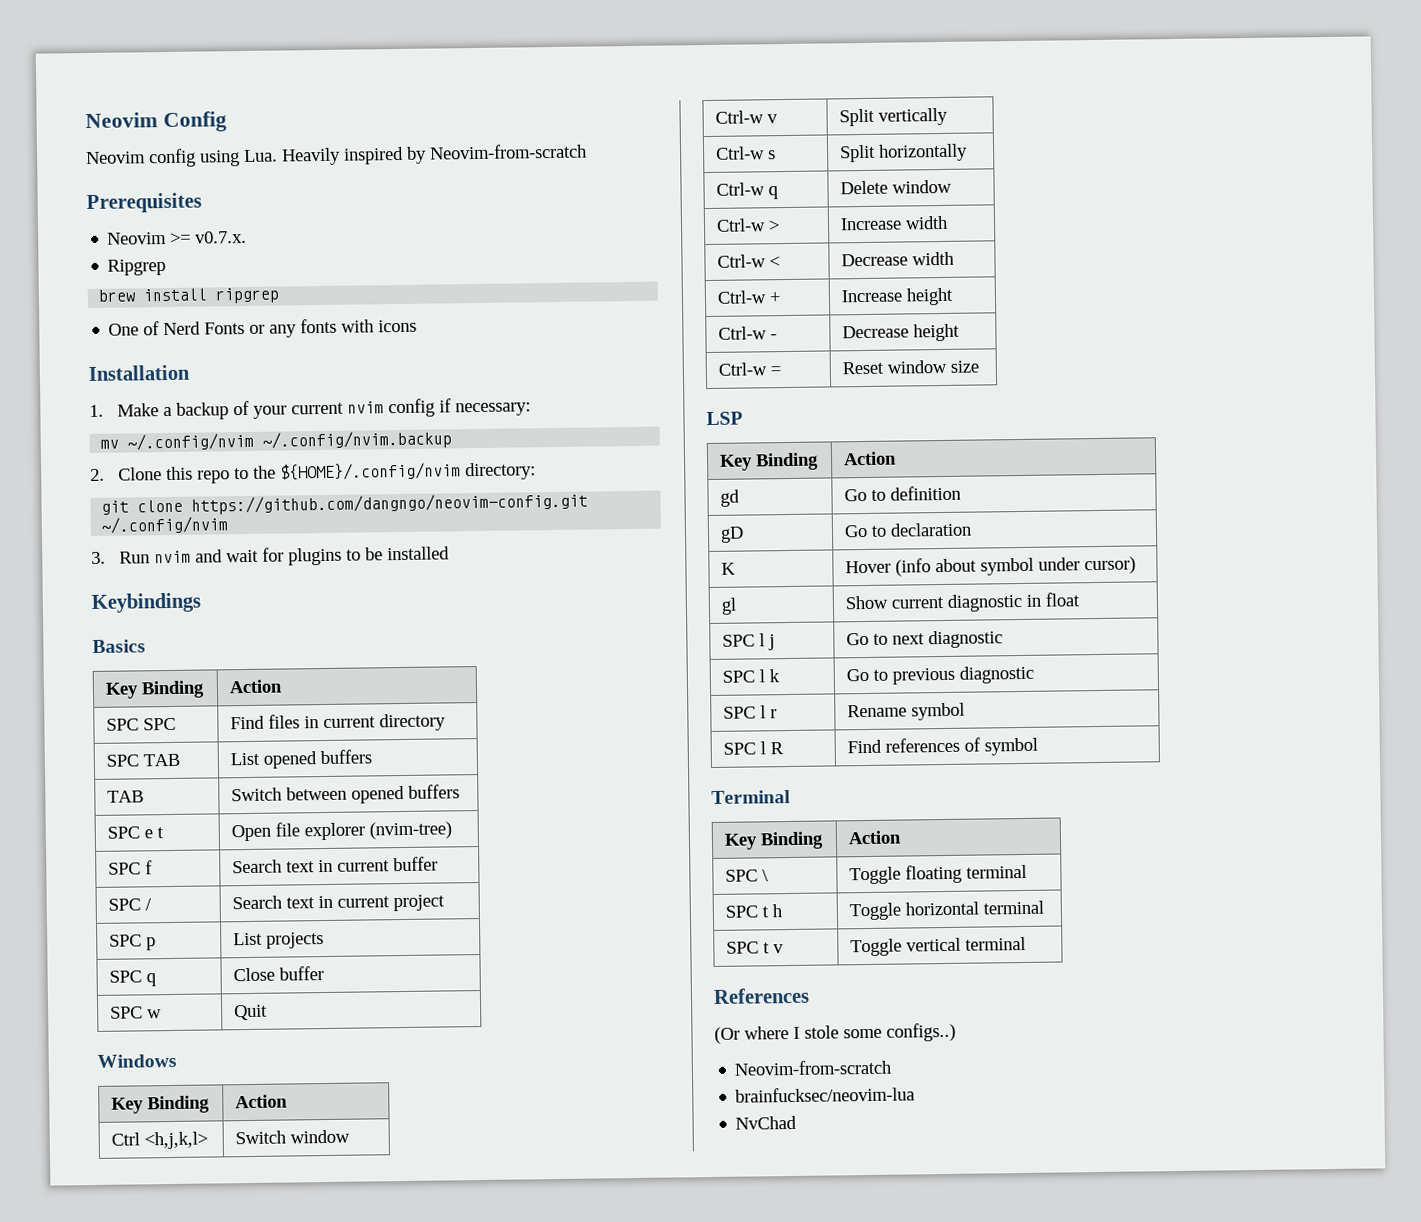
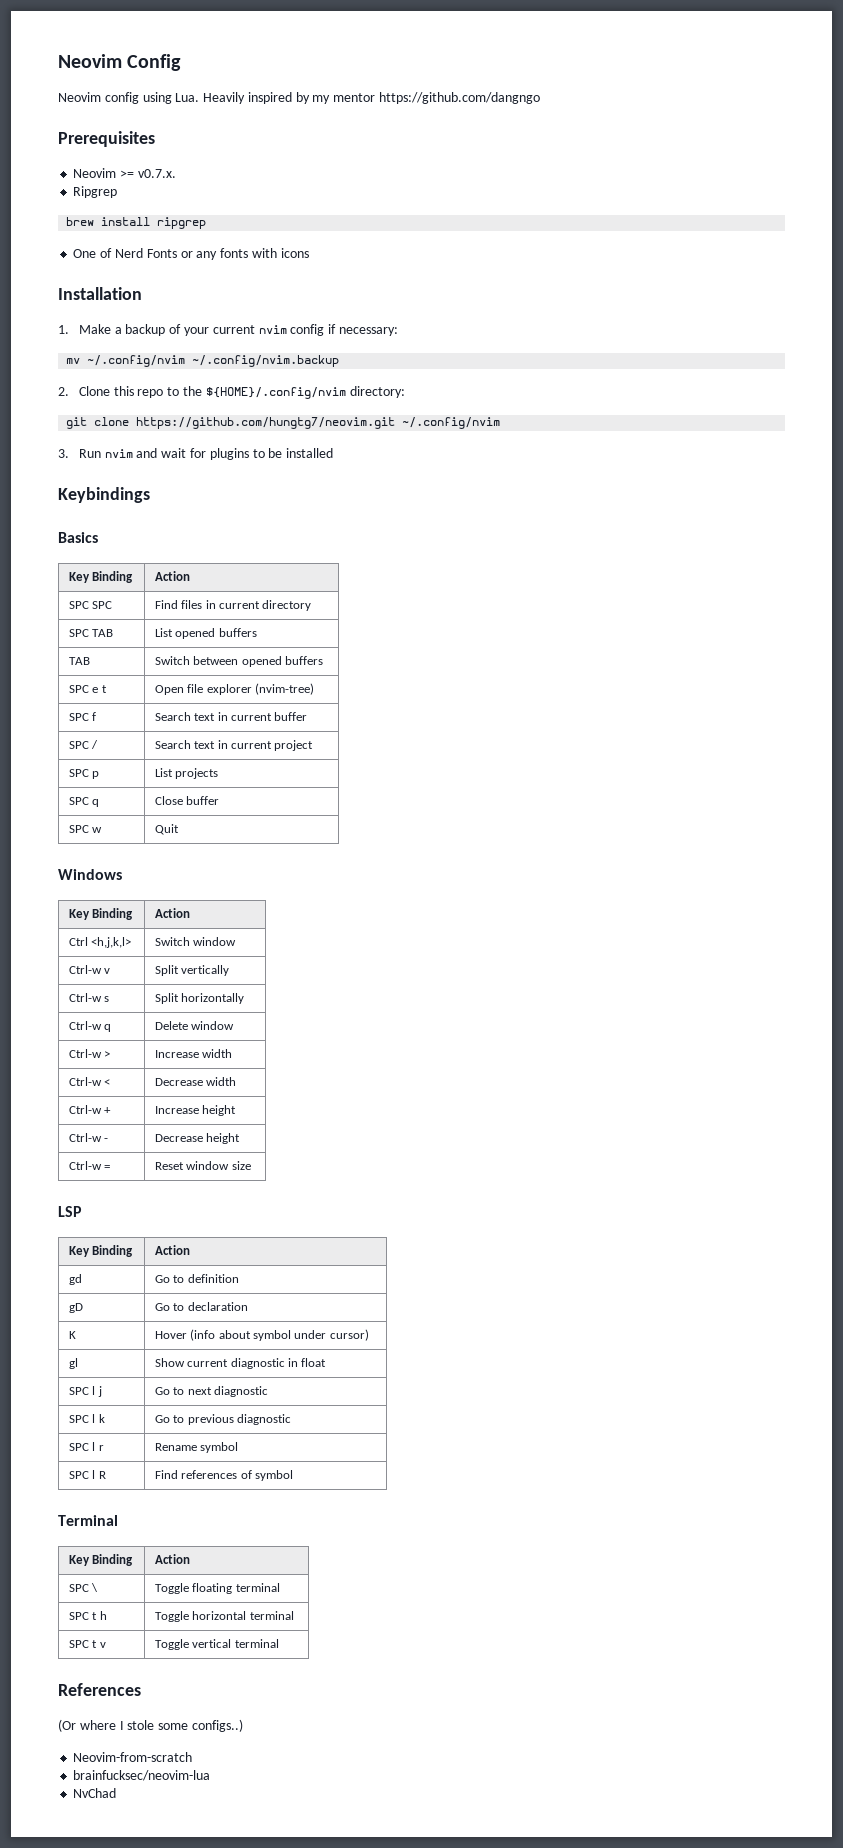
[429,143,587,160] Neovim-from-scratch -> [312,92,541,104] my mentor https://github.com/dangngo
[191,492,589,515] https://github.com/dangngo/neovim-config.git -> [136,417,396,429] https://github.com/hungtg7/neovim.git

